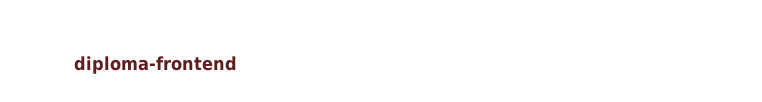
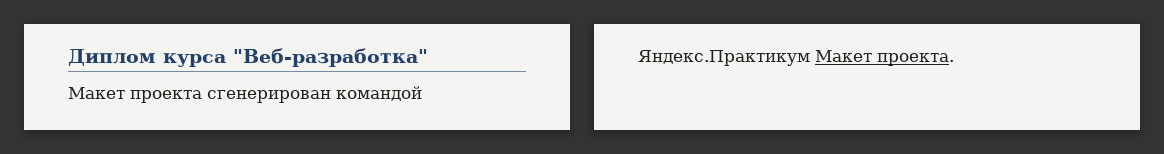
[74,56,237,74] diploma-frontend -> [68,48,428,67] [68,86,422,103] [638,50,954,66] Диплом курса "Веб-разработка" // Макет проекта сгенерирован командой Яндекс.Практикум Макет проекта.

